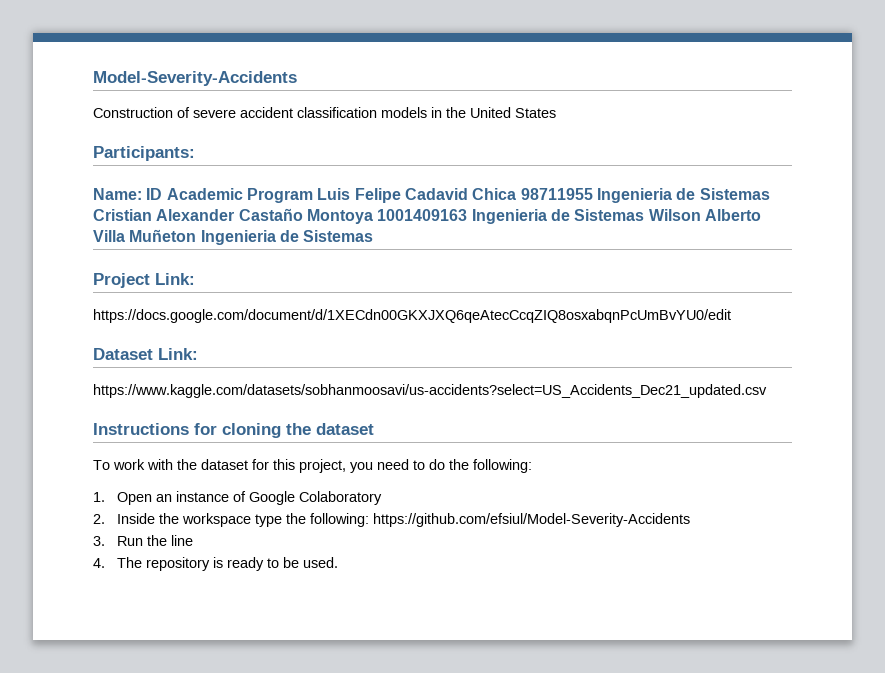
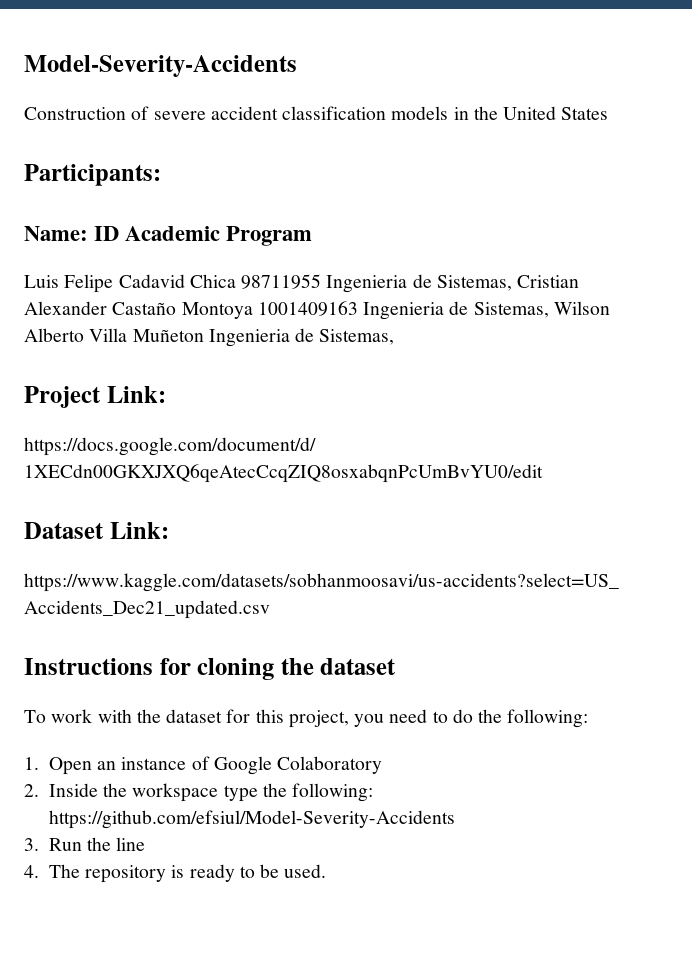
(313, 195) none -> (313, 236) //
[699,188,770,200] Sistemas -> [436,275,512,291] Sistemas,
[574,209,645,221] Sistemas -> [473,302,549,318] Sistemas,
[303,230,374,242] Sistemas -> [319,329,395,345] Sistemas,

